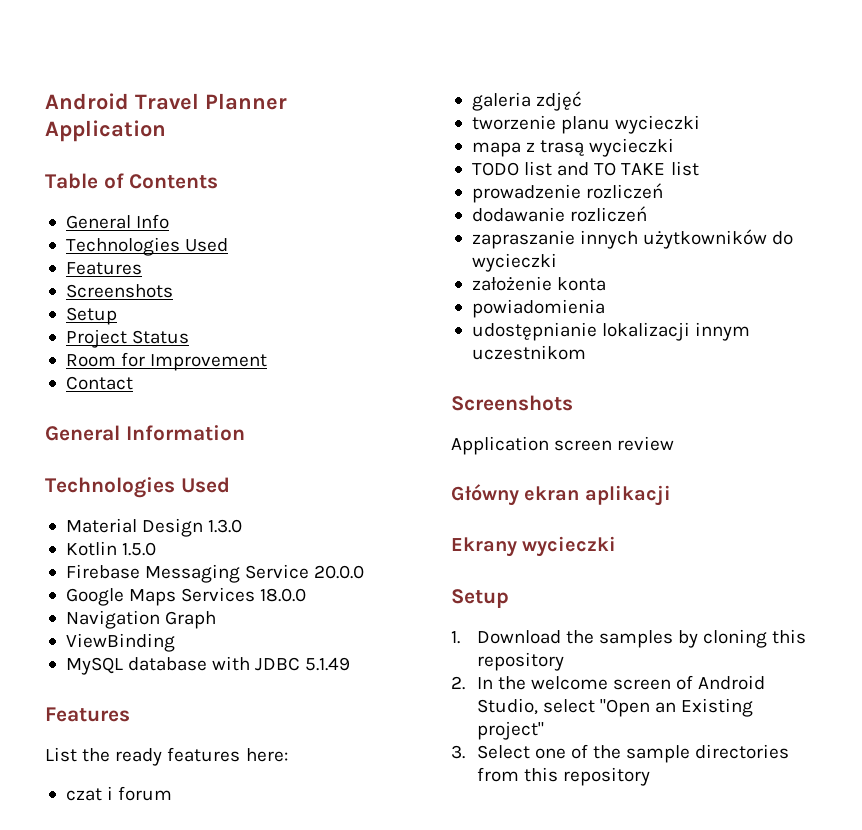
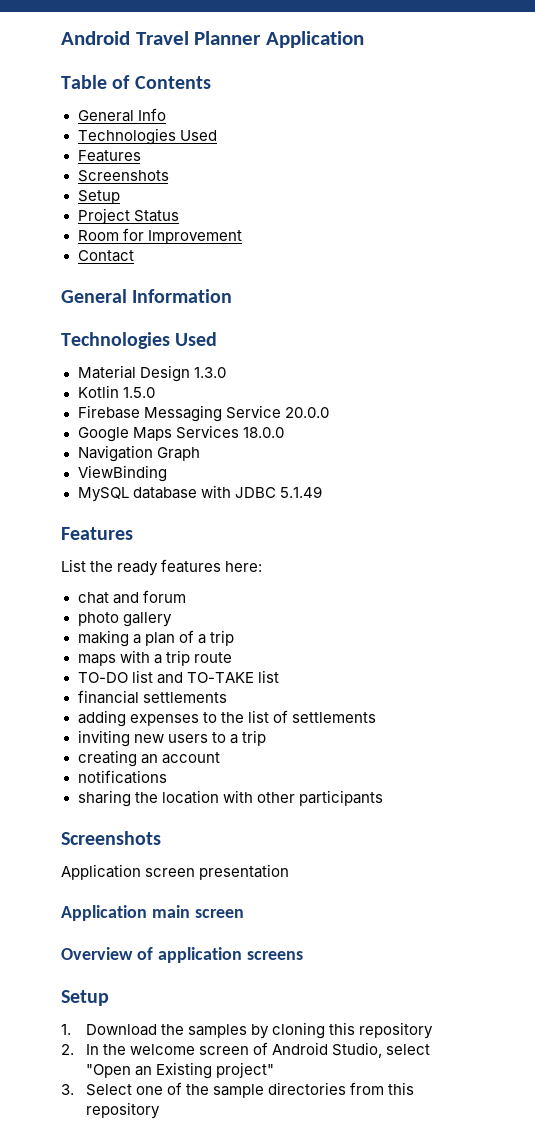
[65,786,114,801] czat i -> [77,592,139,604] chat and
[471,91,583,111] [471,115,701,134] [471,138,675,157] [471,161,699,176] [471,183,664,203] [471,206,648,222] [471,229,794,249] [471,253,557,272] [471,276,607,291] [471,299,605,318] [471,322,751,341] [471,345,586,360] [451,395,573,411] [451,436,675,455] [451,484,671,506] [451,536,617,557] galeria zdjęć // tworzenie planu wycieczki // mapa z trasą wycieczki // TODO list and TO TAKE list // prowadzenie rozliczeń // dodawanie rozliczeń // zapraszanie innych użytkowników do wycieczki // założenie konta // powiadomienia // udostępnianie lokalizacji innym uczestnikom // Screenshots // Application screen review // Główny ekran aplikacji // Ekrany wycieczki -> [77,612,172,627] [77,630,234,647] [77,650,232,666] [77,670,279,684] [77,690,227,704] [77,710,376,727] [77,730,266,747] [77,750,220,767] [77,770,167,784] [77,790,383,807] [61,831,161,845] [61,864,290,880] [61,905,244,921] [61,947,303,963] photo gallery // making a plan of a trip // maps with a trip route // TO-DO list and TO-TAKE list // financial settlements // adding expenses to the list of settlements // inviting new users to a trip // creating an account // notifications // sharing the location with other participants // Screenshots // Application screen presentation // Application main screen // Overview of application screens

